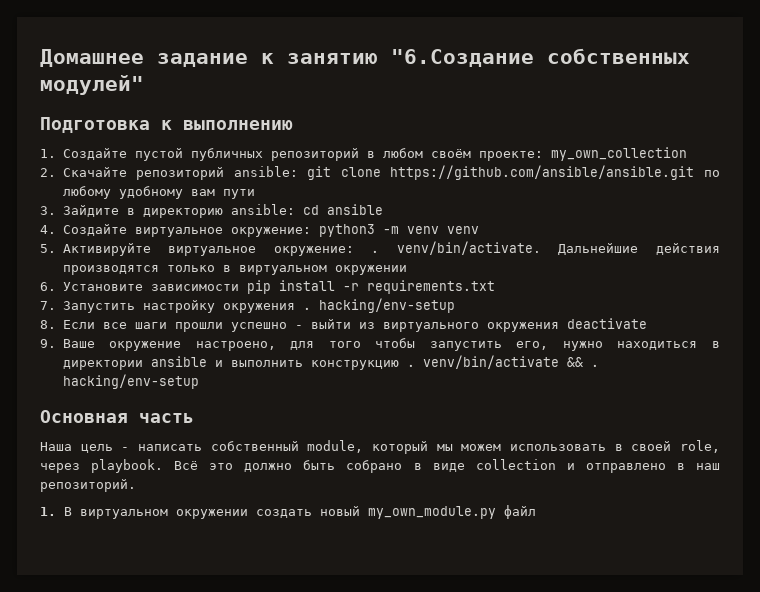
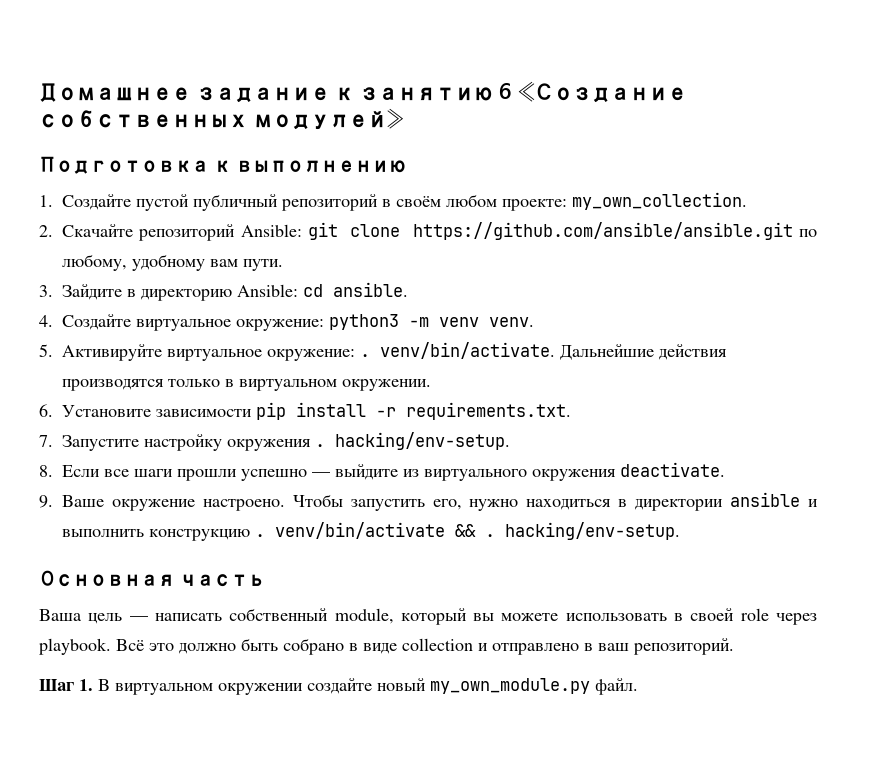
[391,48,690,67] [40,75,144,95] "6.Создание собственных модулей" -> [498,81,688,103] [39,108,406,130] 6 «Создание собственных модулей»
[190,148,263,161] публичных -> [193,194,278,211] публичный
[382,147,687,161] любом своём проекте: my_own_collection -> [396,192,747,211] своём любом проекте: my_own_collection.
[233,166,298,177] ansible: -> [240,224,302,237] Ansible:
[62,186,111,199] любому -> [62,254,127,271] любому,
[222,189,255,199] пути -> [243,259,283,271] пути.
[230,204,383,215] ansible: cd ansible -> [237,282,408,297] Ansible: cd ansible.
[446,226,479,234] venv -> [489,317,534,327] venv.
[334,265,407,275] окружении -> [342,379,431,391] окружении.
[366,280,495,294] requirements.txt -> [406,402,571,420] requirements.txt.
[62,301,135,313] Запустить -> [62,435,139,451] Запустите
[318,298,455,313] hacking/env-setup -> [335,432,510,450] hacking/env-setup.
[294,319,351,329] - выйти -> [312,464,398,480] — выйдите
[566,318,647,329] deactivate -> [620,462,725,477] deactivate.
[195,338,416,351] настроено, для того чтобы -> [202,494,343,511] настроено. Чтобы
[62,374,199,389] hacking/env-setup -> [505,522,680,540] hacking/env-setup.
[40,442,130,453] Наша цель - -> [39,609,148,624] Ваша цель —
[436,444,502,451] мы можем -> [473,613,559,621] вы можете
[679,440,720,453] role, -> [740,608,769,621] role
[696,463,721,470] наш -> [598,643,629,651] ваш
(136, 485) none -> [39,679,74,691] Шаг
[256,509,312,518] создать -> [307,678,372,694] создайте
[504,505,536,519] файл -> [595,678,638,695] файл.

